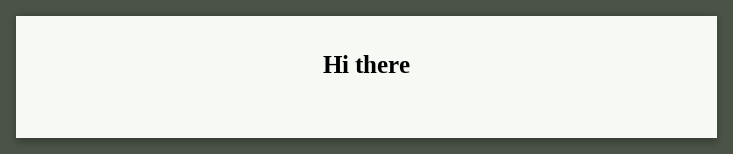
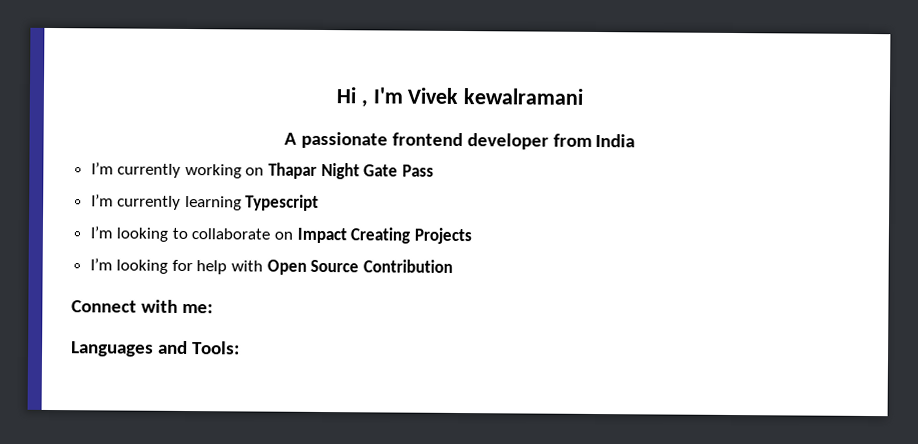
[355,55,411,73] there -> [360,87,584,108] [283,131,636,150] [90,162,434,180] [90,194,320,211] [89,226,472,245] [89,258,453,275] [71,299,213,314] [71,340,240,357] , I'm Vivek kewalramani // A passionate frontend developer from India // I’m currently working on Thapar Night Gate Pass // I’m currently learning Typescript // I’m looking to collaborate on Impact Creating Projects // I’m looking for help with Open Source Contribution // Connect with me: // Languages and Tools:

